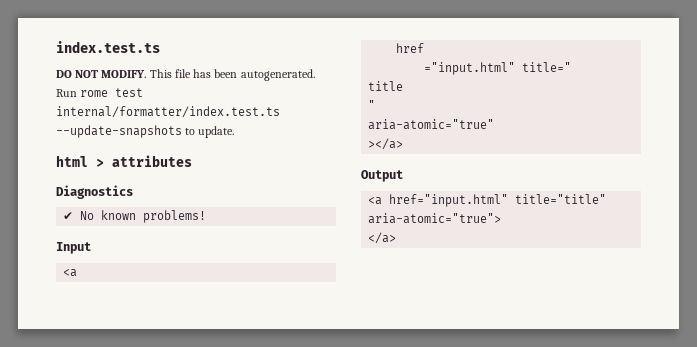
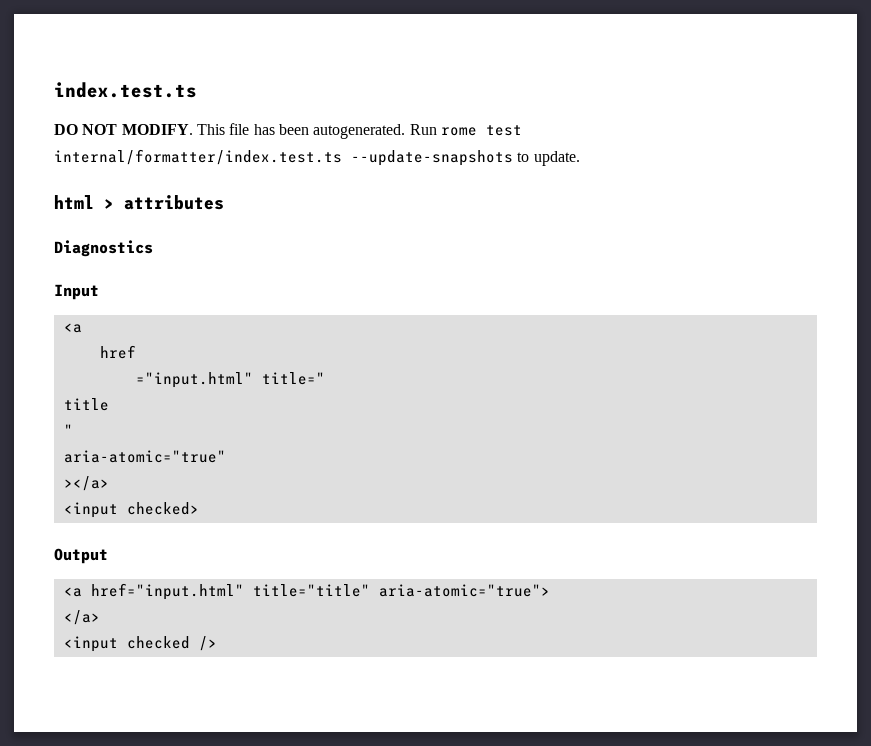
[63,210,207,223] // ✔ No known problems! -> (153, 248) none
(404, 144) none -> [63,502,199,518] // <input checked>
(397, 238) none -> [63,636,217,652] // <input checked />

